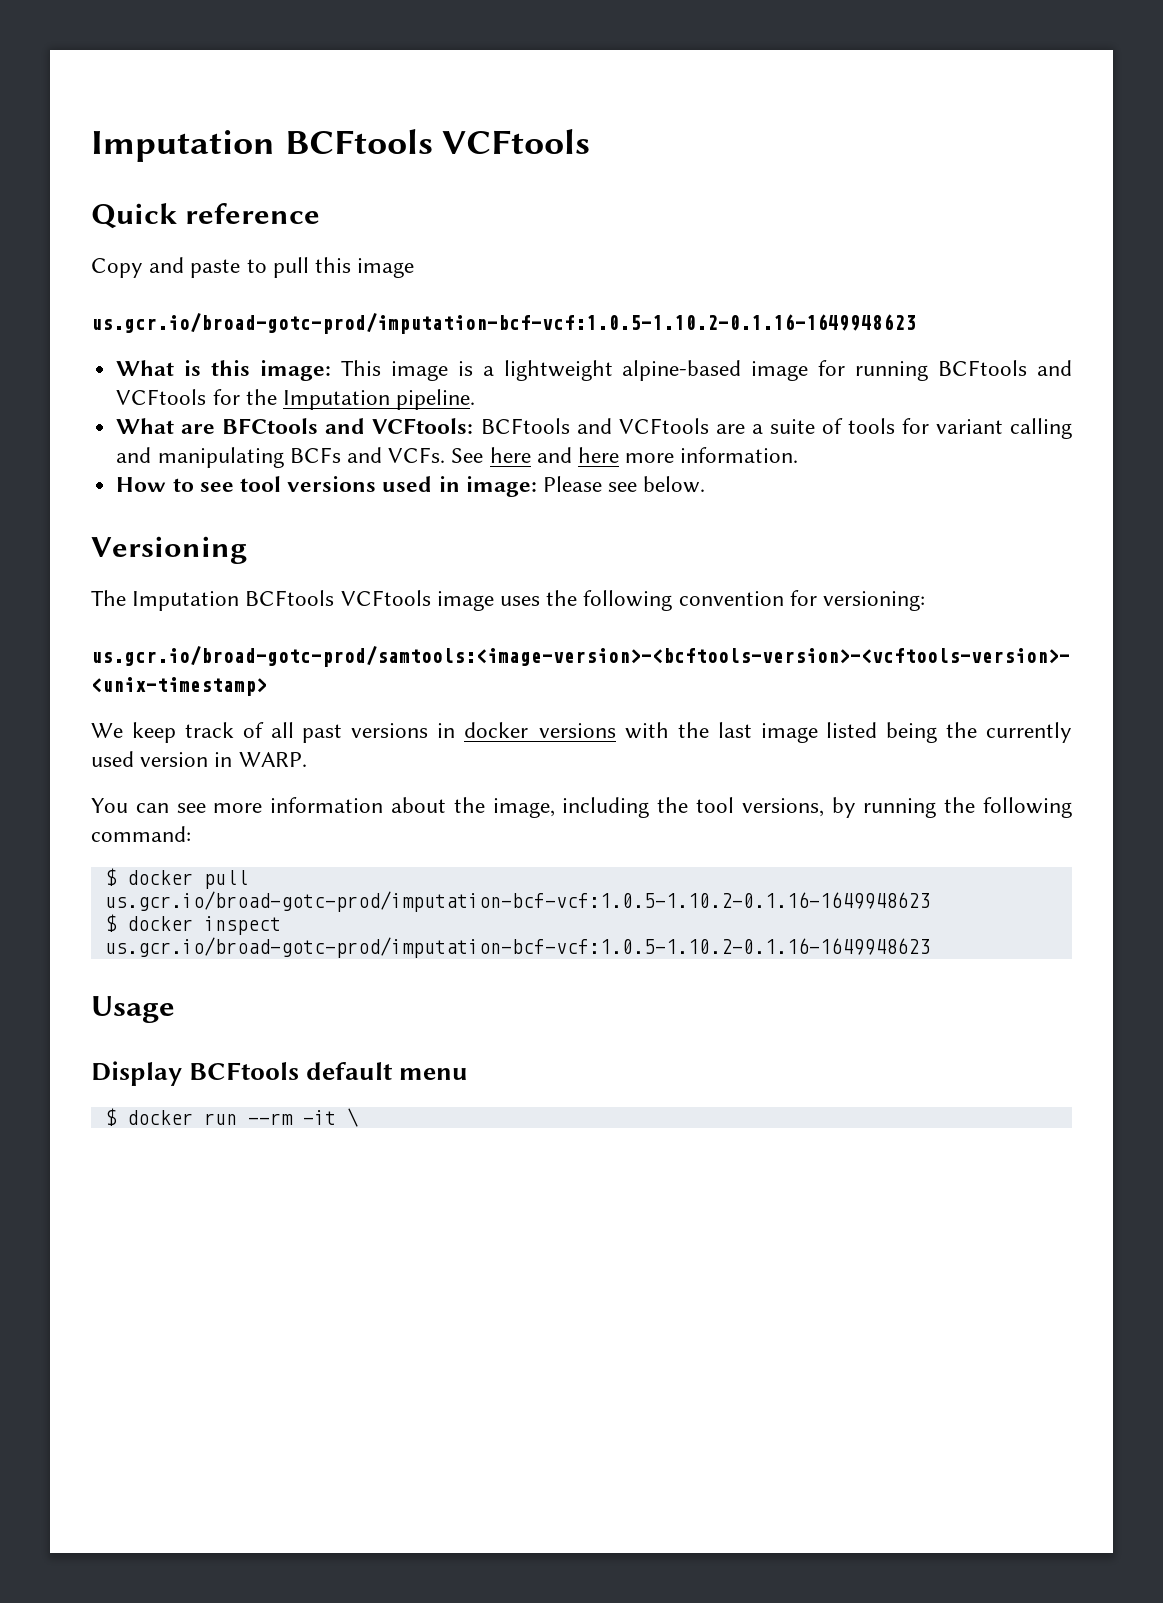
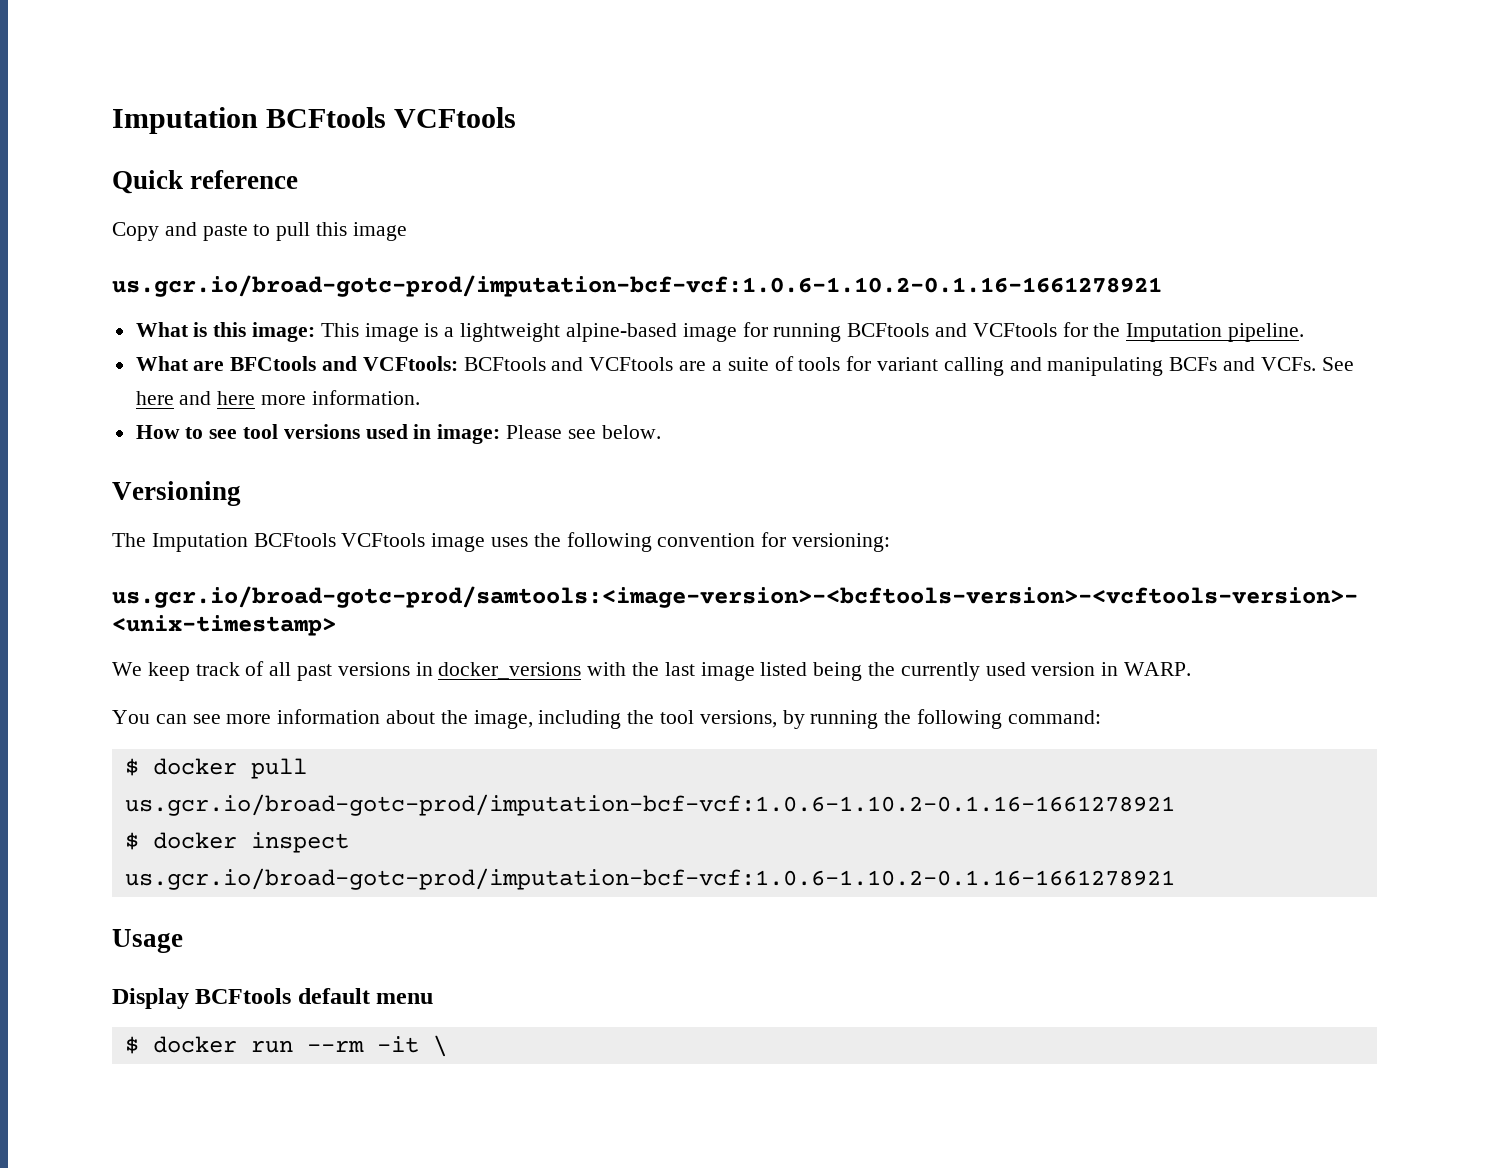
[91,313,916,334] us.gcr.io/broad-gotc-prod/imputation-bcf-vcf:1.0.5-1.10.2-0.1.16-1649948623 -> [112,275,1162,297] us.gcr.io/broad-gotc-prod/imputation-bcf-vcf:1.0.6-1.10.2-0.1.16-1661278921
[104,891,930,912] us.gcr.io/broad-gotc-prod/imputation-bcf-vcf:1.0.5-1.10.2-0.1.16-1649948623 -> [124,794,1175,816] us.gcr.io/broad-gotc-prod/imputation-bcf-vcf:1.0.6-1.10.2-0.1.16-1661278921
[104,937,930,958] us.gcr.io/broad-gotc-prod/imputation-bcf-vcf:1.0.5-1.10.2-0.1.16-1649948623 -> [124,868,1175,890] us.gcr.io/broad-gotc-prod/imputation-bcf-vcf:1.0.6-1.10.2-0.1.16-1661278921

